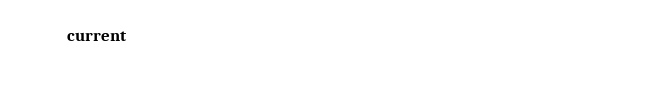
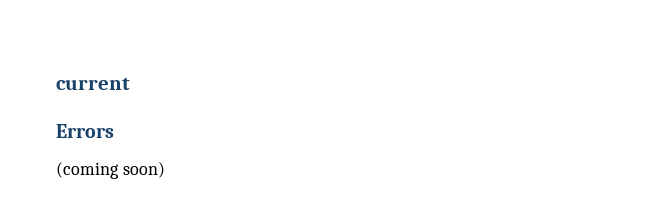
(127, 36) none -> [56,124,114,138] [56,162,165,179] // Errors // (coming soon)

